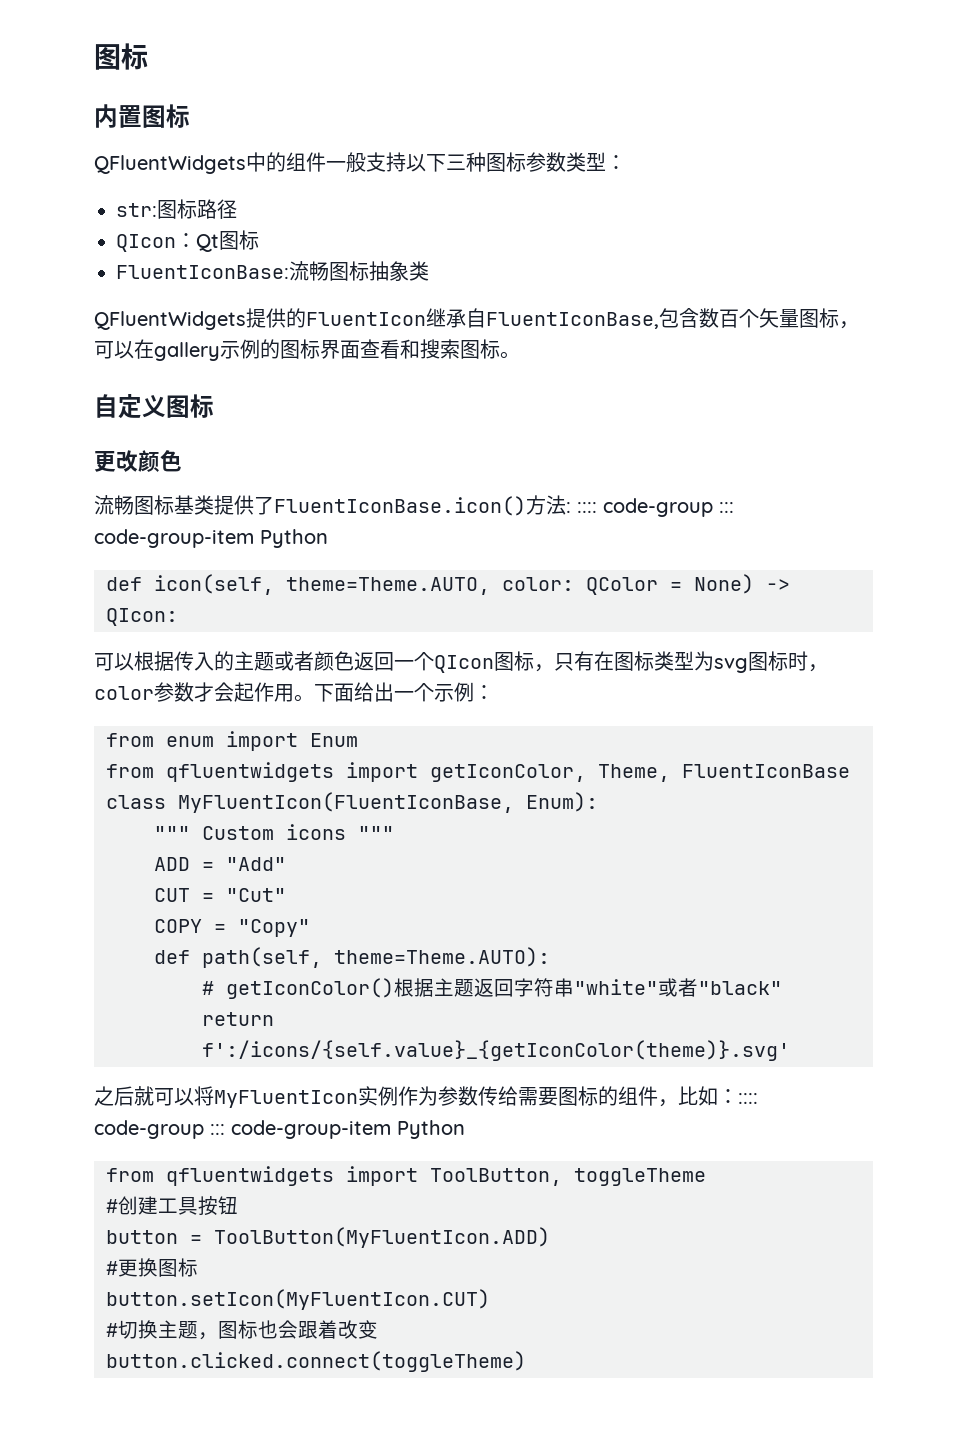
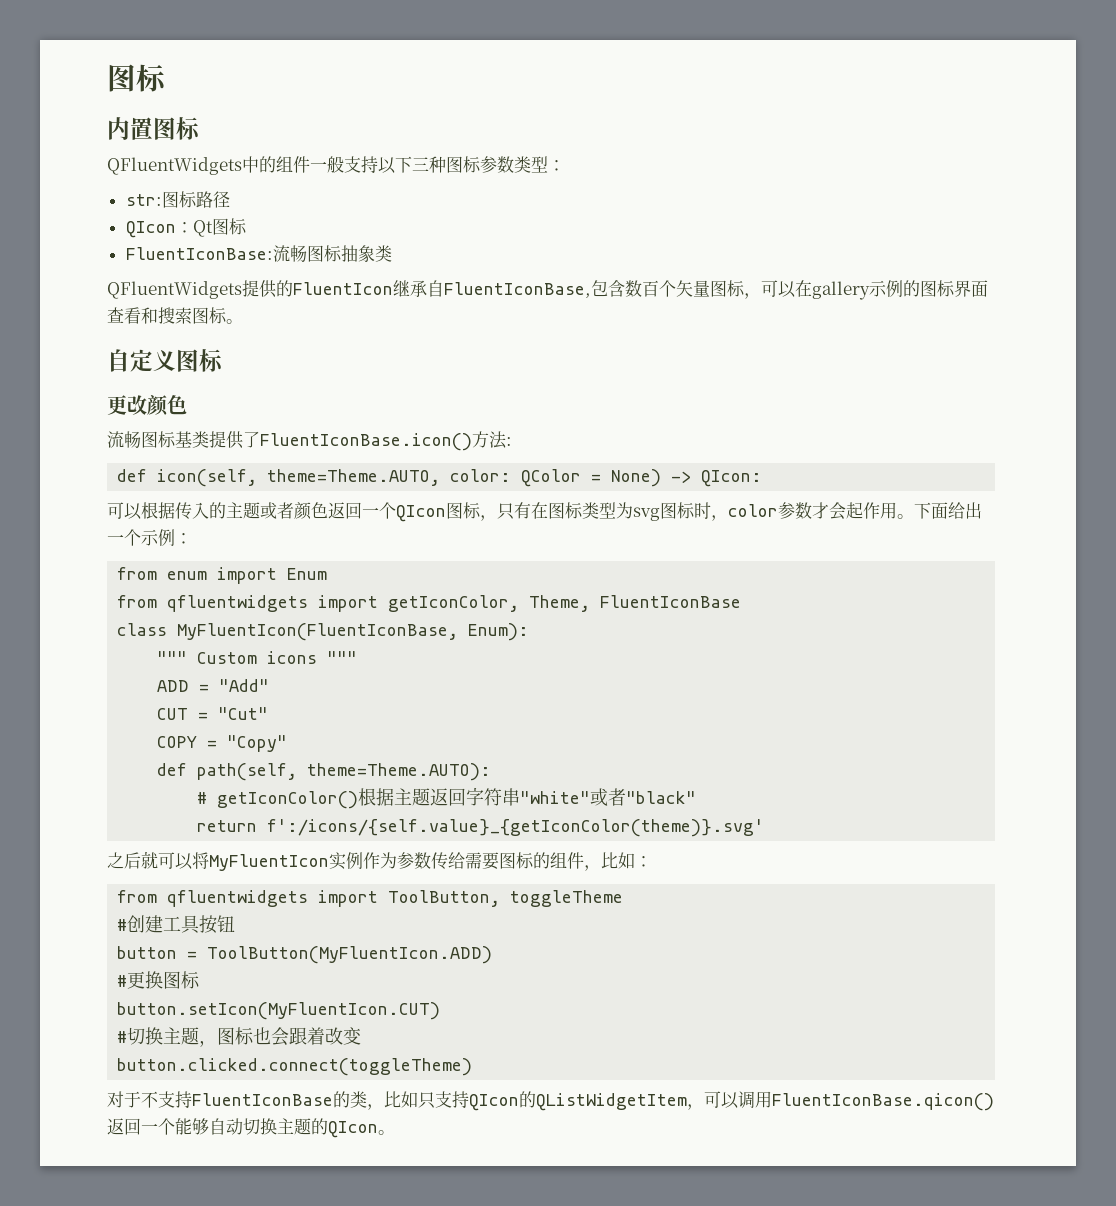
[577,498,734,517] [94,529,328,548] :::: code-group ::: code-group-item Python -> (512, 441) none
[738,1093,758,1104] [94,1120,465,1139] :::: code-group ::: code-group-item Python -> (652, 861) none
(526, 1361) none -> [107,1091,994,1111] [107,1118,395,1138] // 对于不支持FluentIconBase的类，比如只支持QIcon的QListWidgetItem，可以调用FluentIconBase.qicon()返回一个能够自动切换主题的QIcon。

